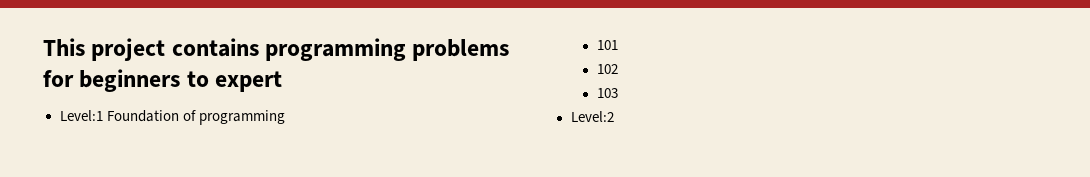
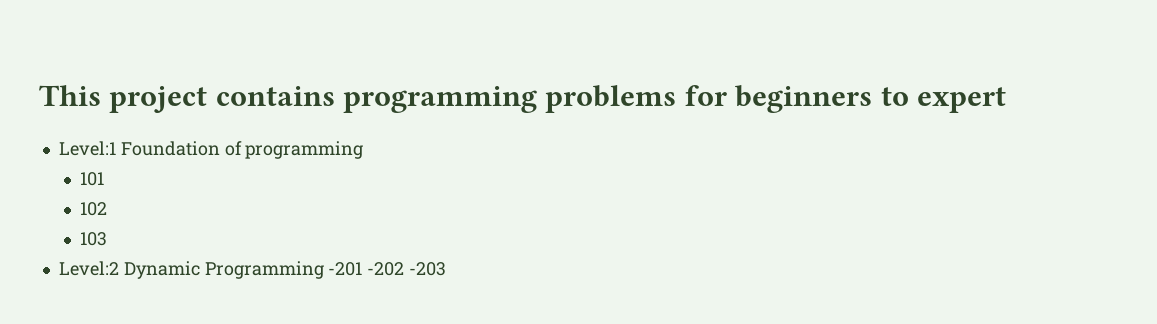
(614, 116) none -> [123,261,447,279] Dynamic Programming -201 -202 -203

